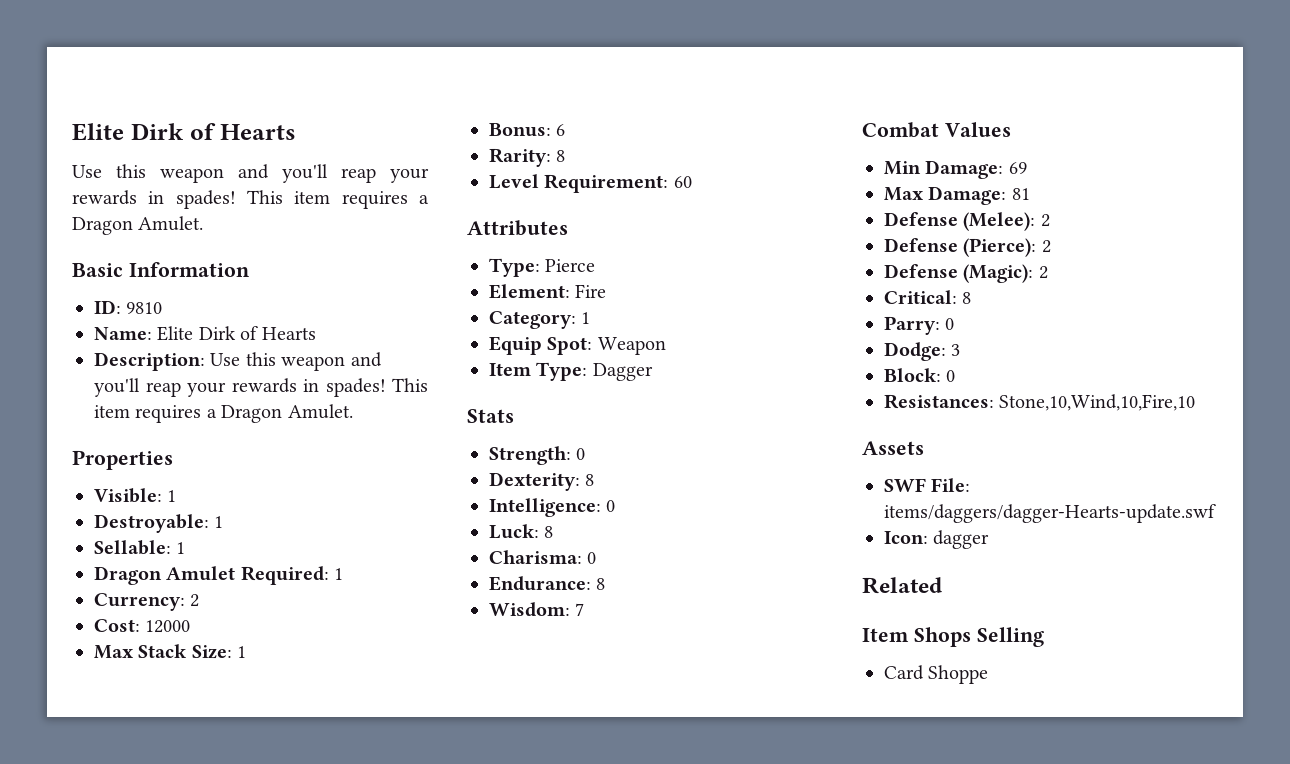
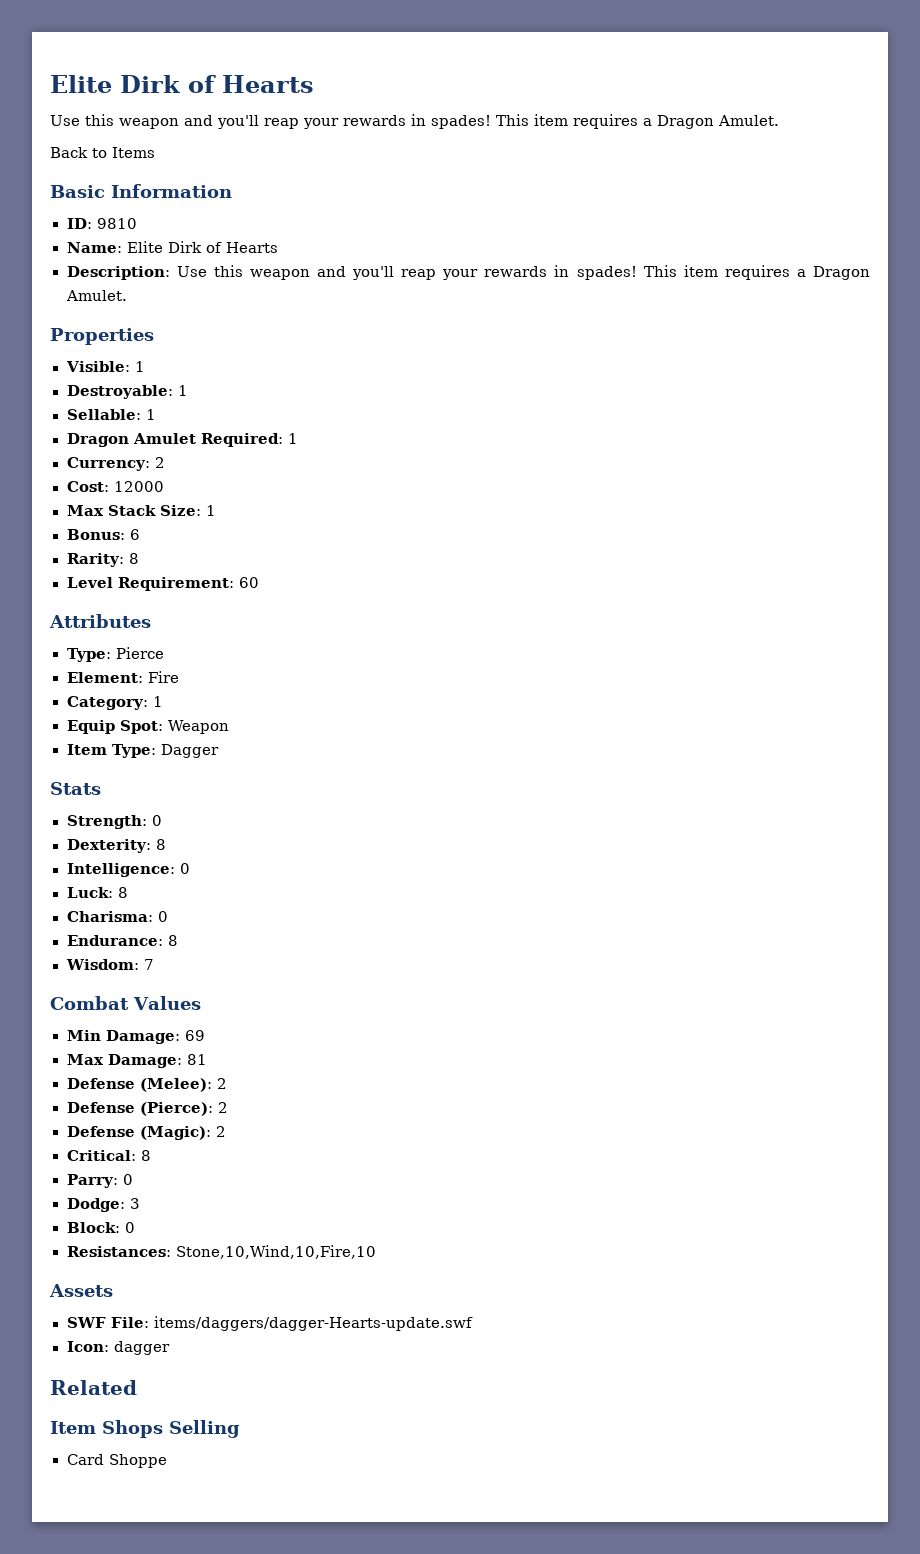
(204, 223) none -> [50,147,155,158] // Back to Items

